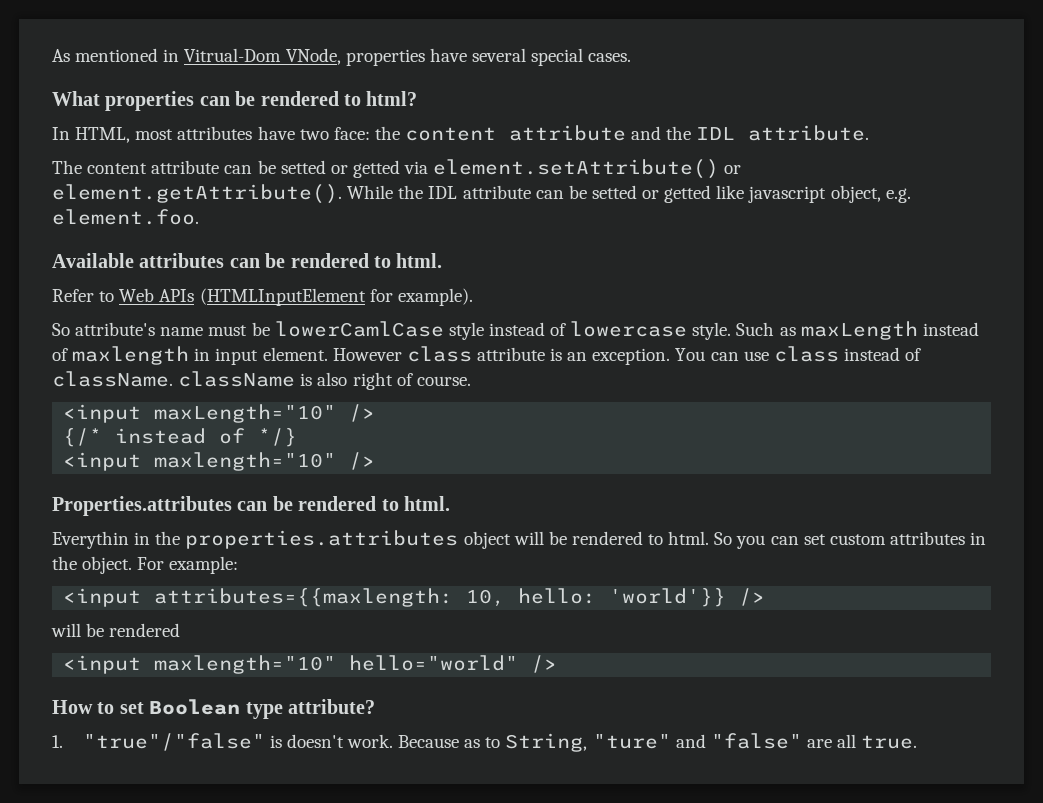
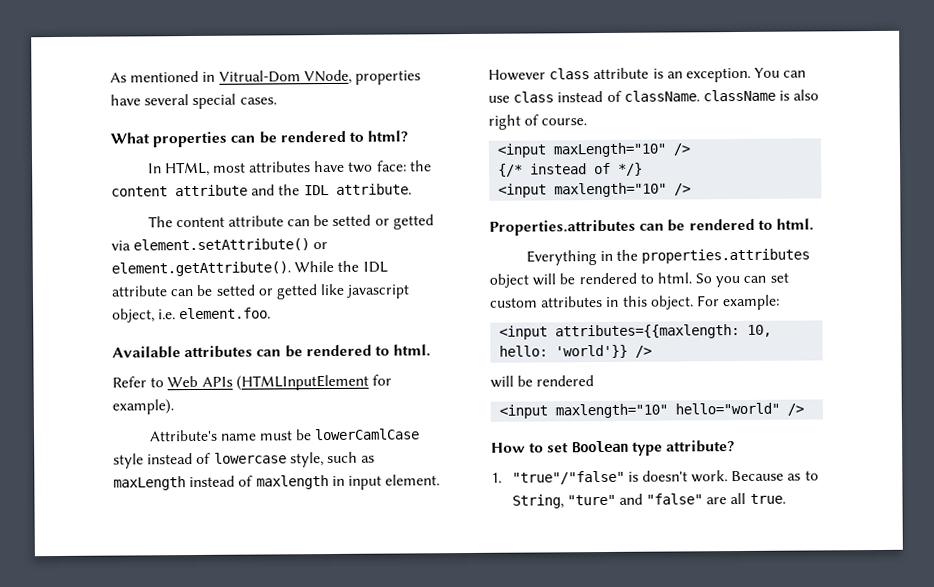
[885,188,911,203] e.g. -> [158,309,177,320] i.e.
[52,322,156,336] So attribute's -> [148,429,218,442] Attribute's
[692,322,775,340] style. Such -> [289,451,358,468] style, such
[52,531,129,549] Everythin -> [525,250,597,266] Everything
[52,556,77,570] the -> [622,295,648,307] this

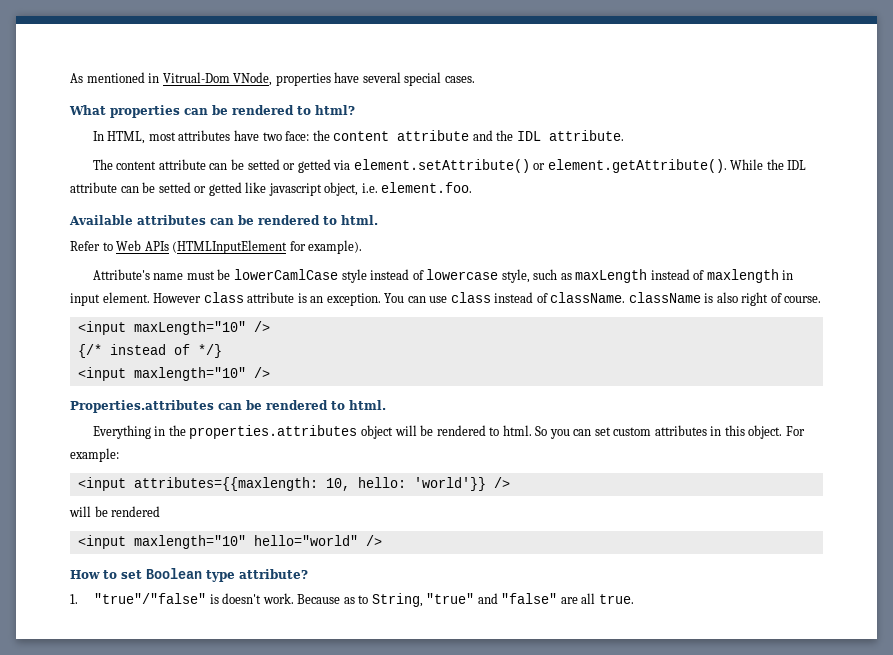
[566,494,616,506] "ture" -> [426,593,475,604] "true"

